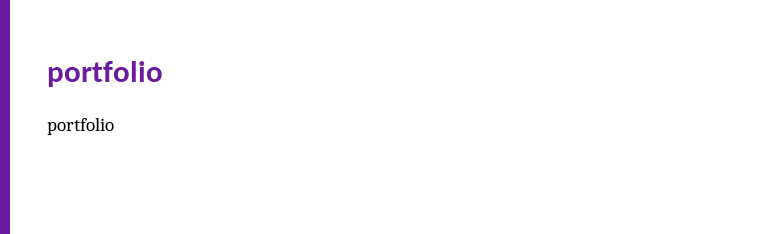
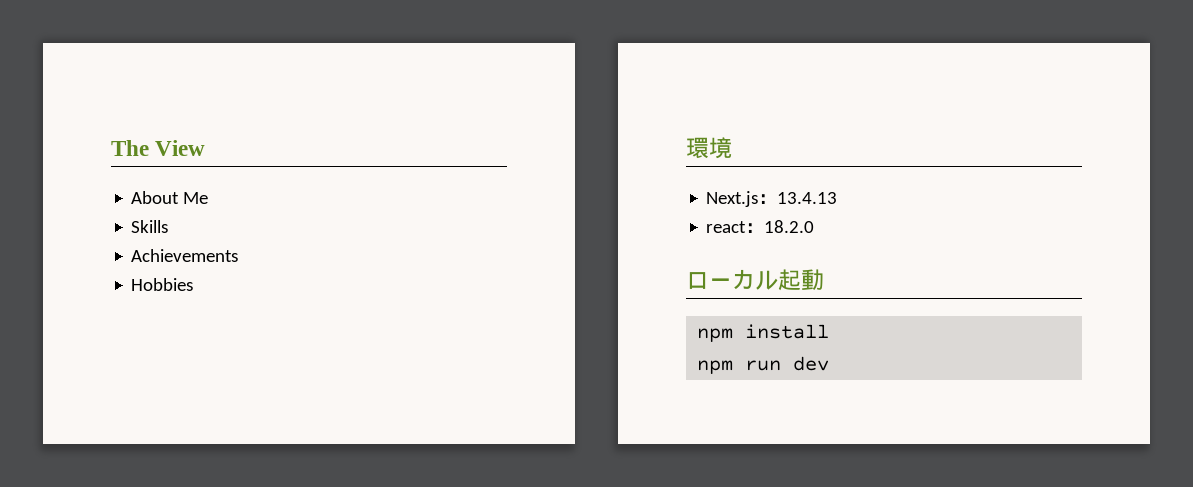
[47,61,163,87] [47,117,114,135] portfolio // portfolio -> [111,140,206,156] [131,191,209,204] [131,220,169,233] [131,249,239,262] [131,278,194,291] [686,137,732,159] [706,191,838,207] [706,220,815,233] [686,269,824,291] [697,324,830,342] [697,356,830,374] The View // About Me // Skills // Achievements // Hobbies // 環境 // Next.js：13.4.13 // react：18.2.0 // ローカル起動 // npm install // npm run dev

